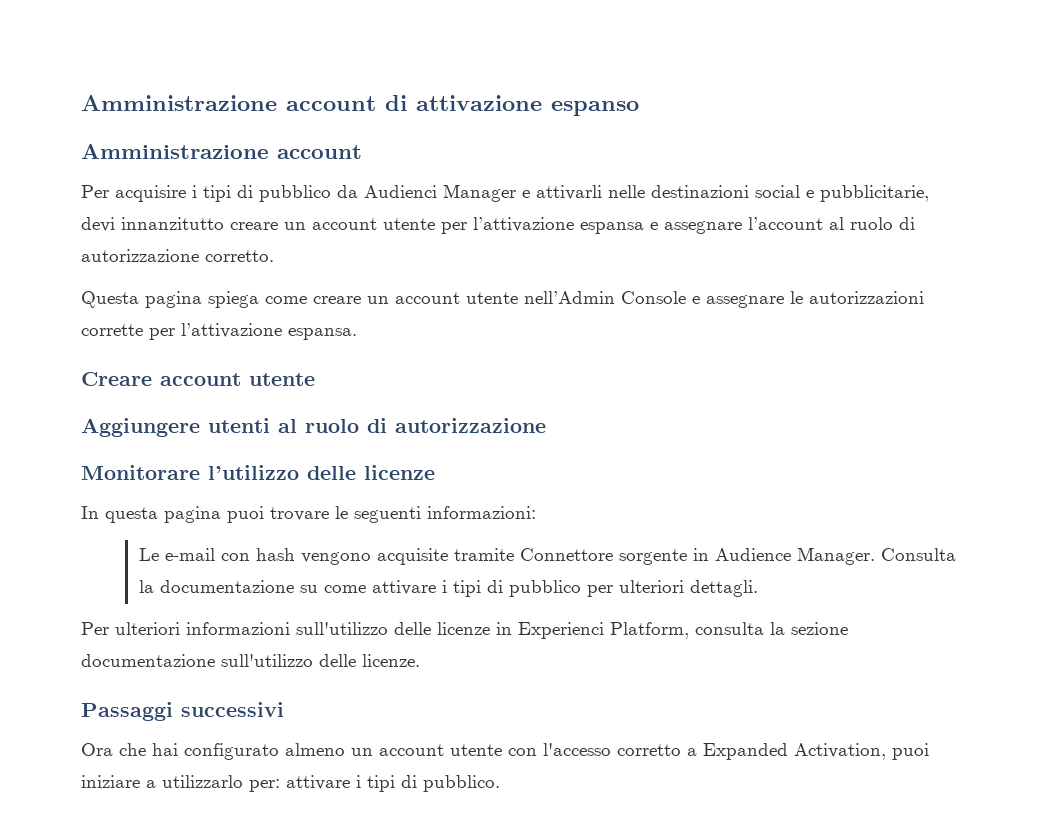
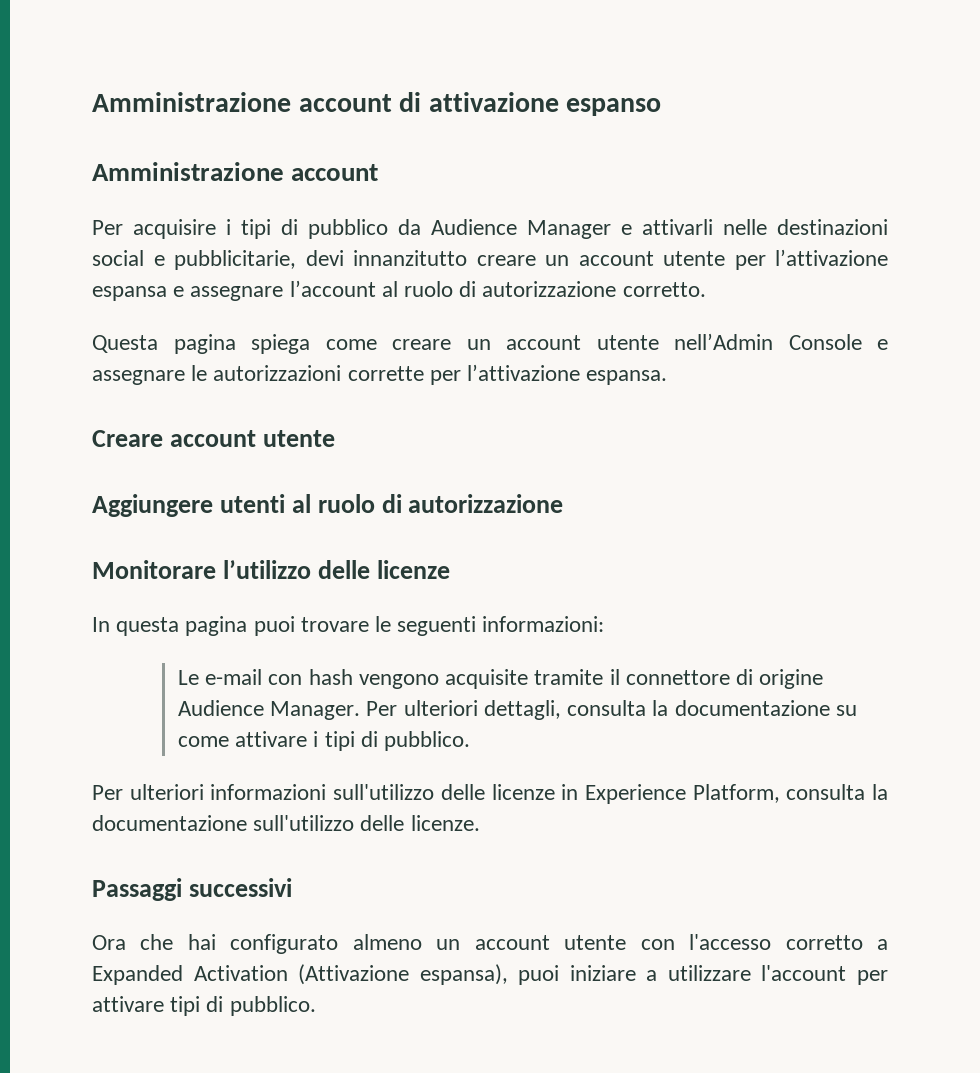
[364,185,437,198] Audienci -> [431,219,517,235] Audience
[519,547,956,565] Connettore sorgente in Audience Manager. Consulta -> [609,669,824,689] [178,700,647,720] il connettore di origine Audience Manager. Per ulteriori dettagli, consulta
[508,580,758,597] pubblico per ulteriori dettagli. -> [384,731,471,751] pubblico.
[518,622,604,639] Experienci -> [584,784,686,804] Experience
[791,622,848,635] sezione -> (888, 792) none
[794,743,929,760] [81,775,361,792] Activation, puoi iniziare a utilizzarlo per: attivare i -> [193,964,888,985] [92,996,164,1012] Activation (Attivazione espansa), puoi iniziare a utilizzare l'account per attivare

